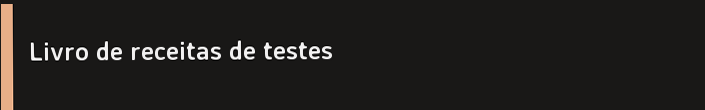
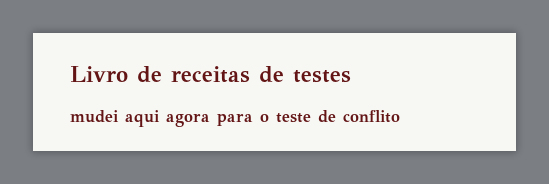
(334, 51) none -> [70,110,400,127] // mudei aqui agora para o teste de conflito

